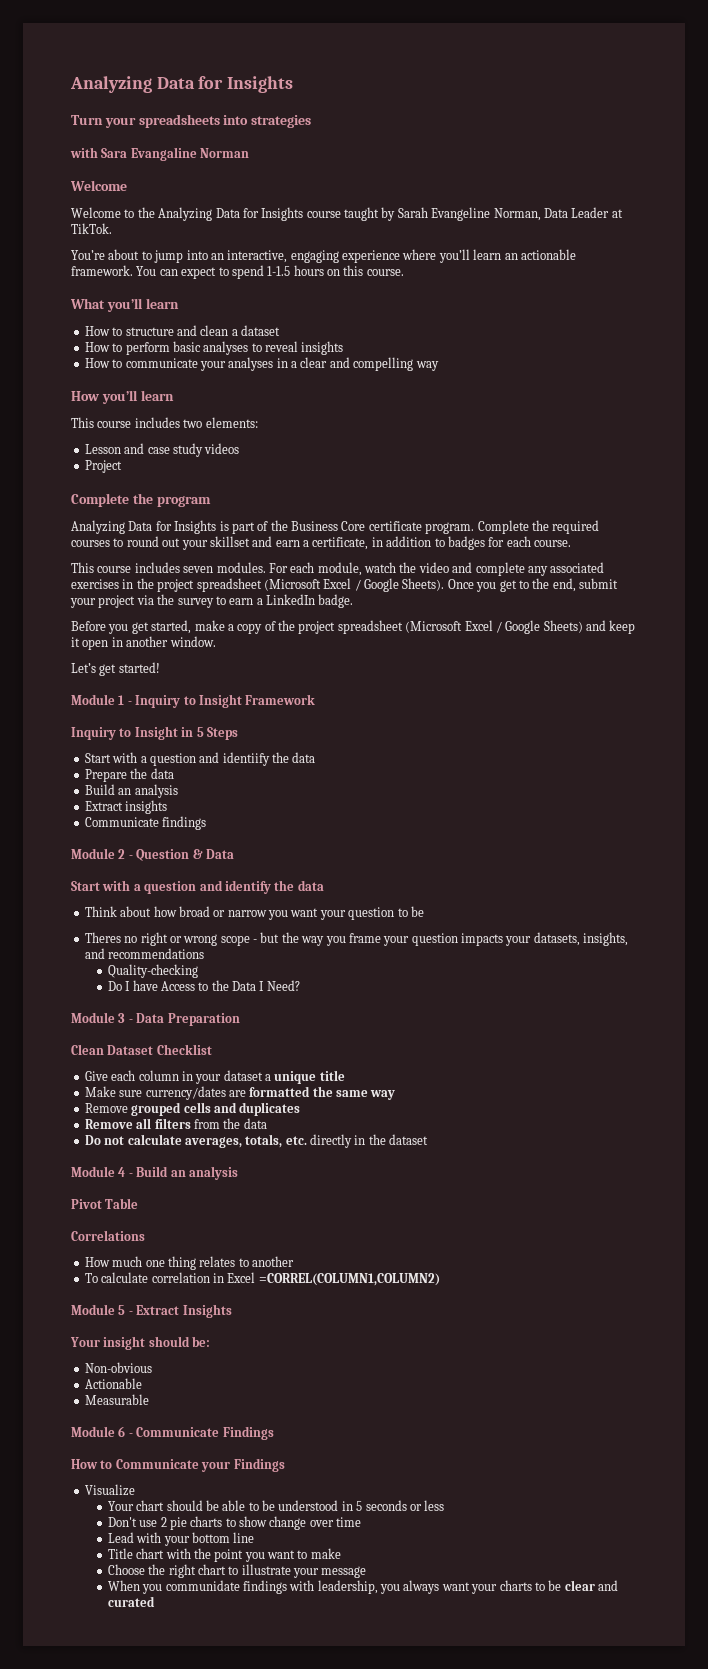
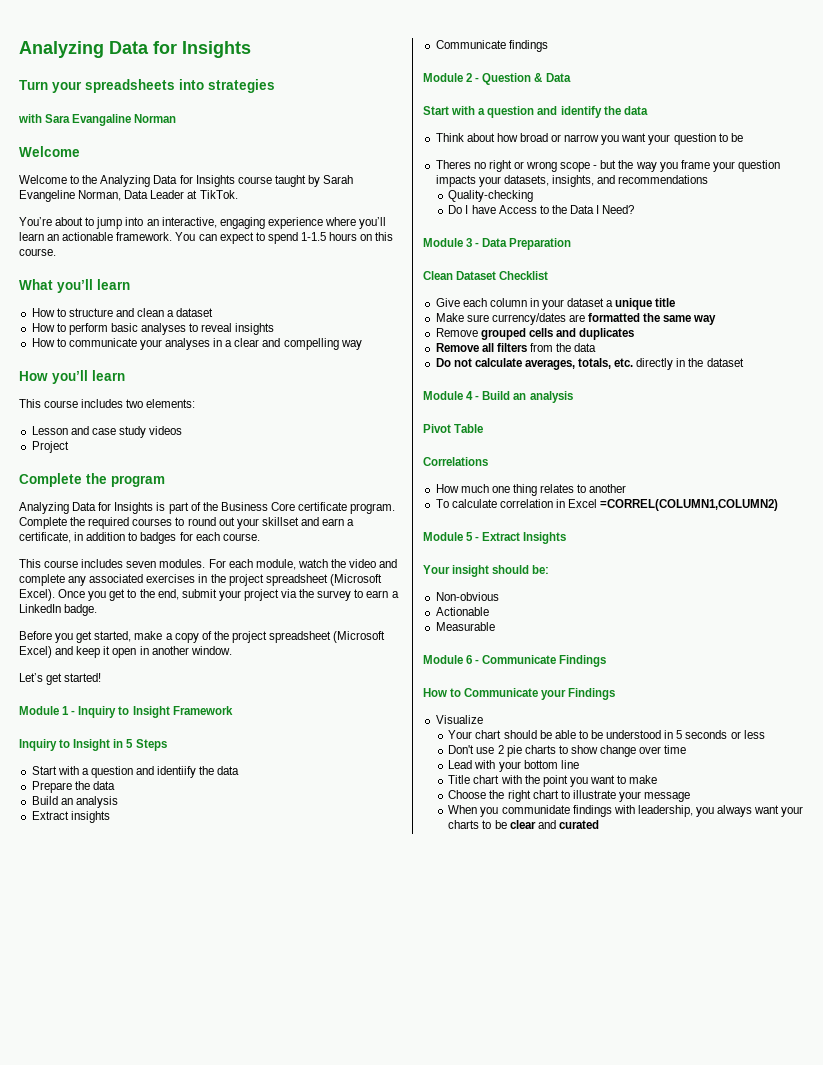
[323,578,445,592] Excel / Google Sheets). -> [19,589,55,601] Excel).
[464,620,583,634] Excel / Google Sheets) -> [19,646,52,658] Excel)

